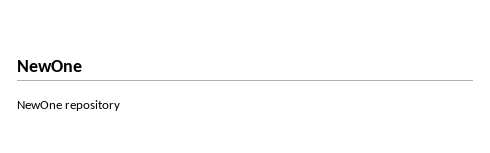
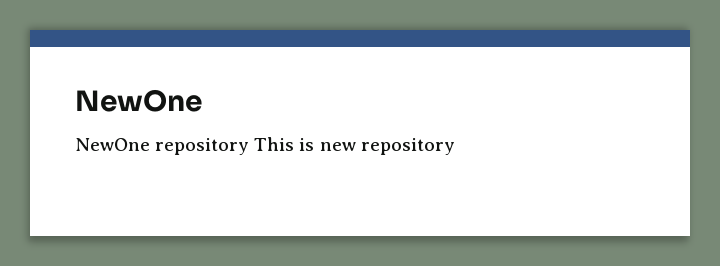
(121, 105) none -> [254,137,455,155] This is new repository

